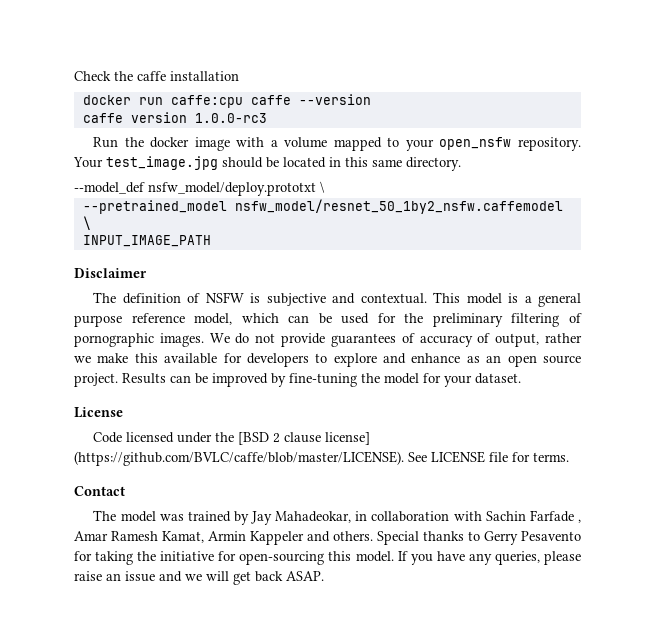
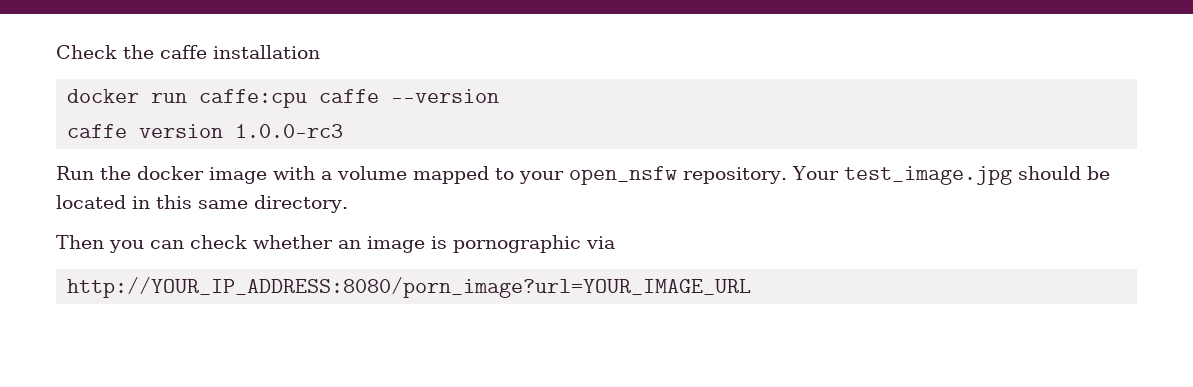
[74,181,325,196] [82,199,563,214] [82,216,91,230] [82,235,211,247] [74,268,147,278] [93,292,581,307] [74,313,583,327] [74,333,582,347] [74,353,581,367] [74,373,521,387] [74,407,123,418] [93,432,371,445] [74,451,569,466] [74,486,125,496] [93,510,582,525] [74,531,581,545] [74,551,582,565] [74,571,324,585] --model_def nsfw_model/deploy.prototxt \ // --pretrained_model nsfw_model/resnet_50_1by2_nsfw.caffemodel \ // INPUT_IMAGE_PATH // Disclaimer // The definition of NSFW is subjective and contextual. This model is a general purpose reference model, which can be used for the preliminary filtering of pornographic images. We do not provide guarantees of accuracy of output, rather we make this available for developers to explore and enhance as an open source project. Results can be improved by fine-tuning the model for your dataset. // License // Code licensed under the [BSD 2 clause license] (https://github.com/BVLC/caffe/blob/master/LICENSE). See LICENSE file for terms. // Contact // The model was trained by Jay Mahadeokar, in collaboration with Sachin Farfade , Amar Ramesh Kamat, Armin Kappeler and others. Special thanks to Gerry Pesavento for taking the initiative for open-sourcing this model. If you have any queries, please raise an issue and we will get back ASAP. -> [56,235,615,253] [67,277,752,298] Then you can check whether an image is pornographic via // http://YOUR_IP_ADDRESS:8080/porn_image?url=YOUR_IMAGE_URL

